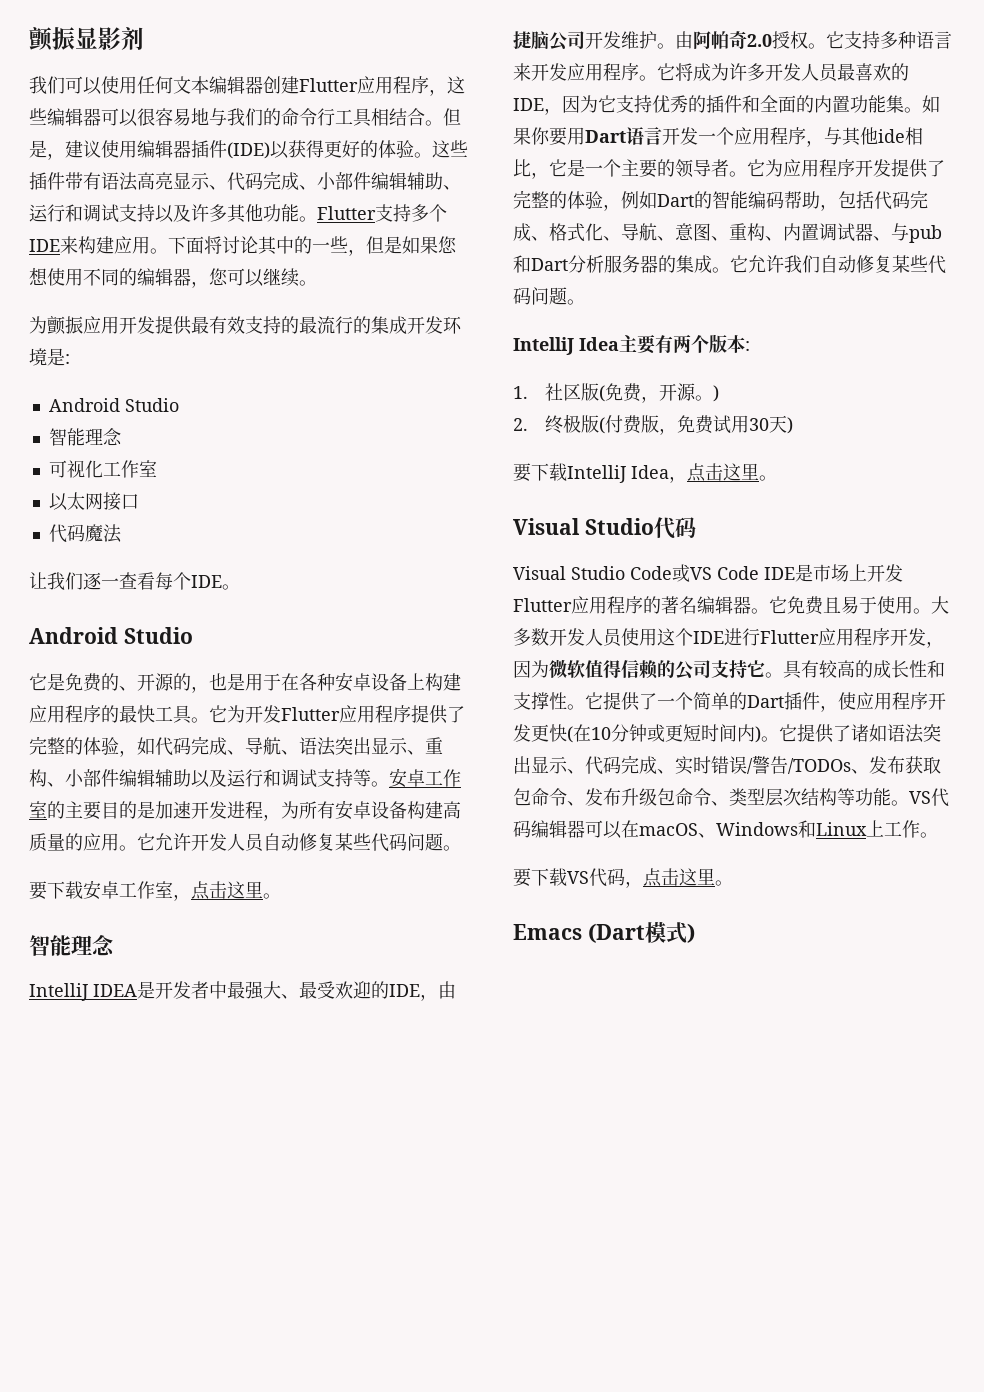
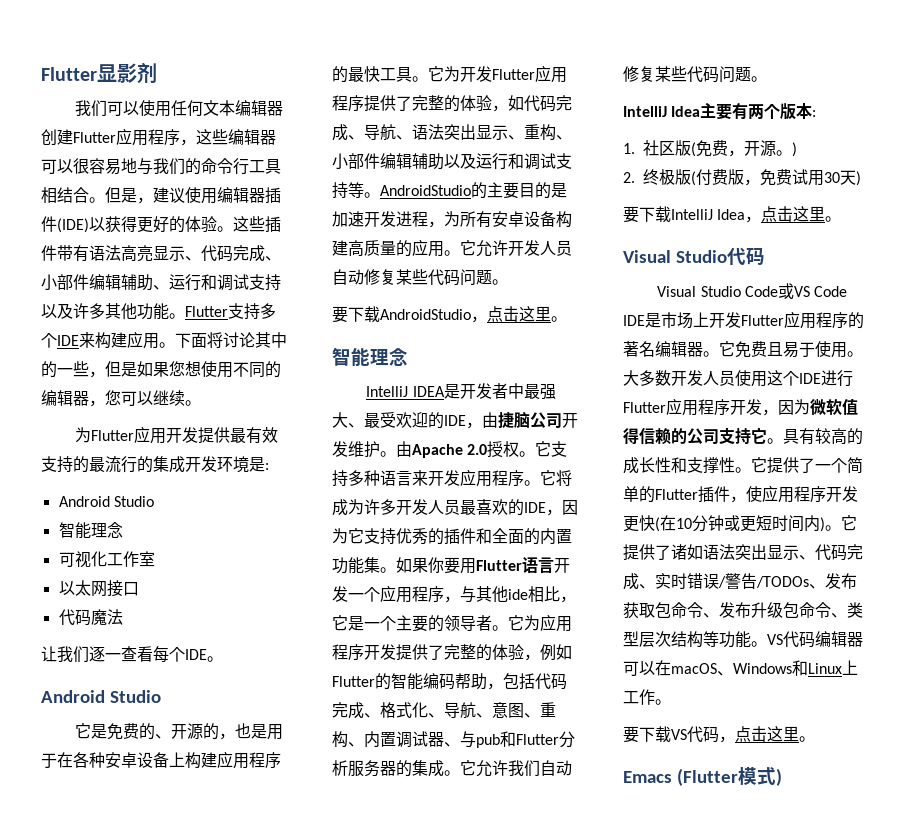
[29,27,75,51] 颤振 -> [41,67,97,81] Flutter
[47,315,83,335] 颤振 -> [91,430,135,441] Flutter
[389,768,461,788] [29,801,47,818] 安卓工作室 -> [380,185,471,196] AndroidStudio
[83,880,173,900] 安卓工作室 -> [380,309,471,320] AndroidStudio
[693,31,747,50] 阿帕奇 -> [412,444,463,458] Apache
[585,130,626,143] Dart -> [476,560,522,571] Flutter
[657,194,694,207] Dart -> [332,676,375,687] Flutter
[531,258,568,271] Dart -> [516,734,559,745] Flutter
[747,695,784,708] Dart -> [655,489,698,500] Flutter
[587,923,645,943] (Dart -> [676,768,738,786] (Flutter

